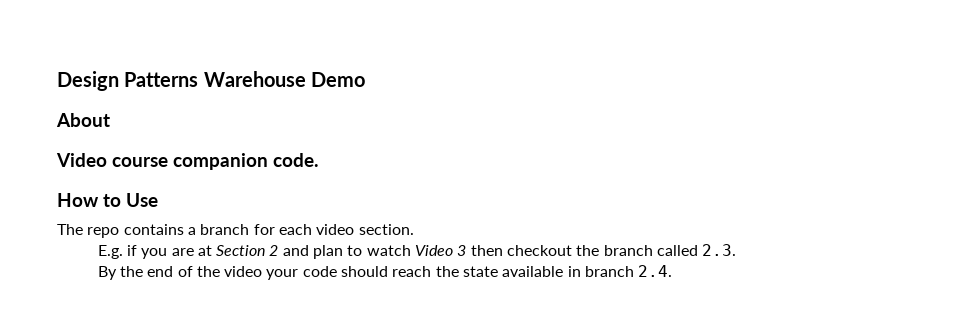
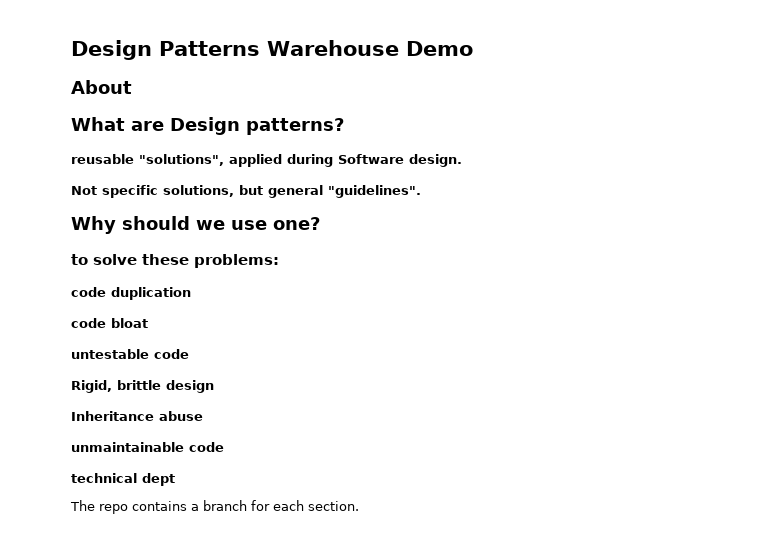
[56,153,319,170] [57,193,158,207] Video course companion code. // How to Use -> [71,117,344,135] [71,154,462,167] [71,185,421,198] [71,216,320,234] [71,254,279,268] [71,287,191,300] [71,318,148,328] [71,349,189,359] [71,380,214,393] [71,411,203,421] [71,442,224,452] [71,473,175,486] What are Design patterns? // reusable "solutions", applied during Software design. // Not specific solutions, but general "guidelines". // Why should we use one? // to solve these problems: // code duplication // code bloat // untestable code // Rigid, brittle design // Inheritance abuse // unmaintainable code // technical dept
[316,224,355,235] video -> (304, 505) none
[97,244,737,259] [97,265,673,280] // E.g. if you are at Section 2 and plan to watch Video 3 then checkout the branch called 2.3. // By the end of the video your code should reach the state available in branch 2.4. -> (359, 506) none

